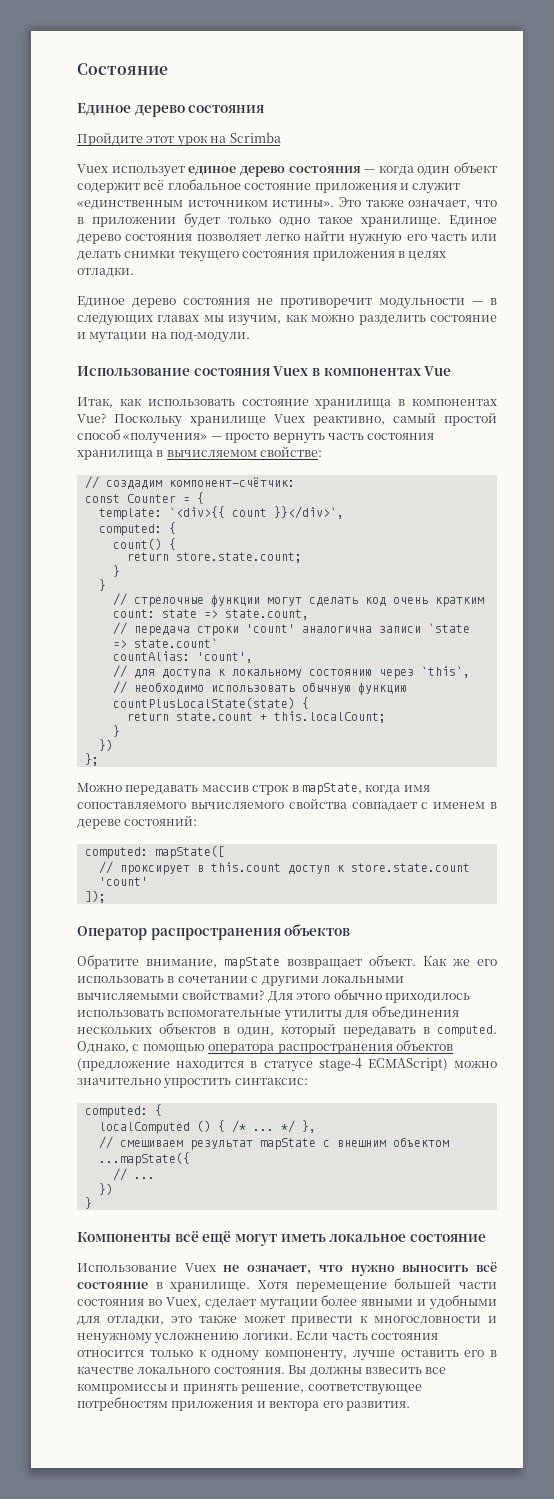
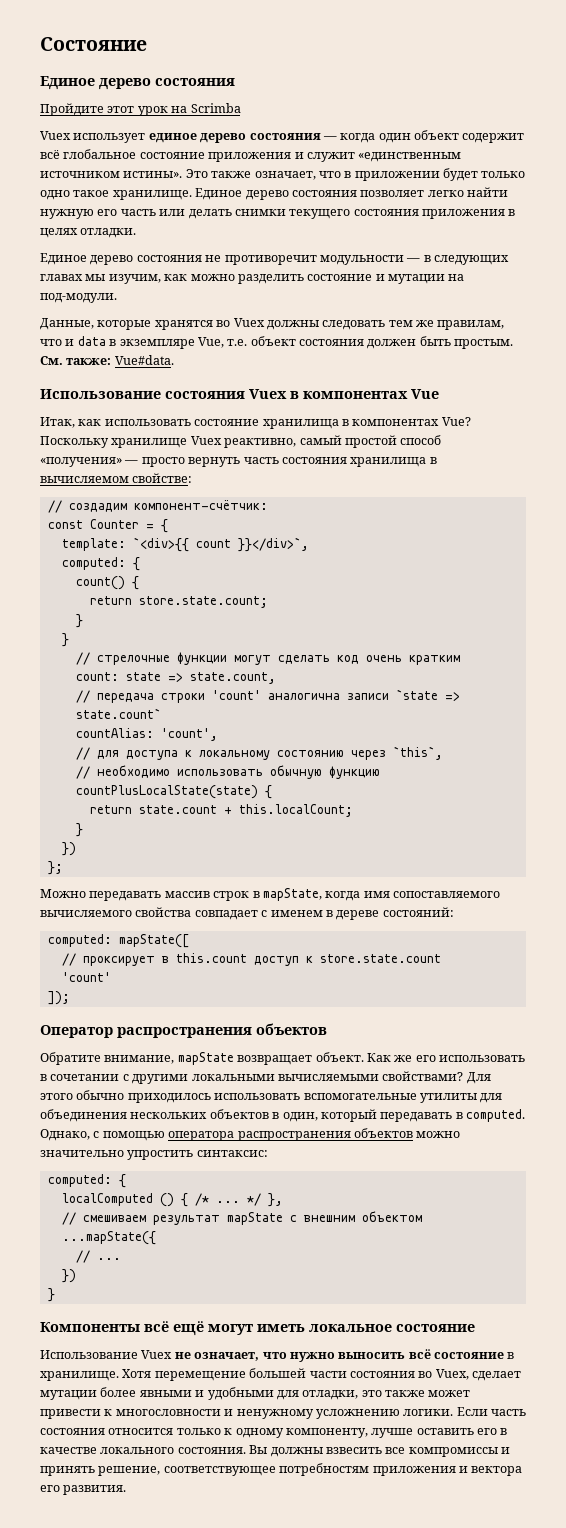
(251, 337) none -> [40,318,505,330] [40,336,514,349] [40,355,174,365] // Данные, которые хранятся во Vuex должны следовать тем же правилам, что и data в экземпляре Vue, т.е. объект состояния должен быть простым. См. также: Vue#data.
[77,1058,448,1072] (предложение находится в статусе stage-4 ECMAScript) -> (413, 1133) none

